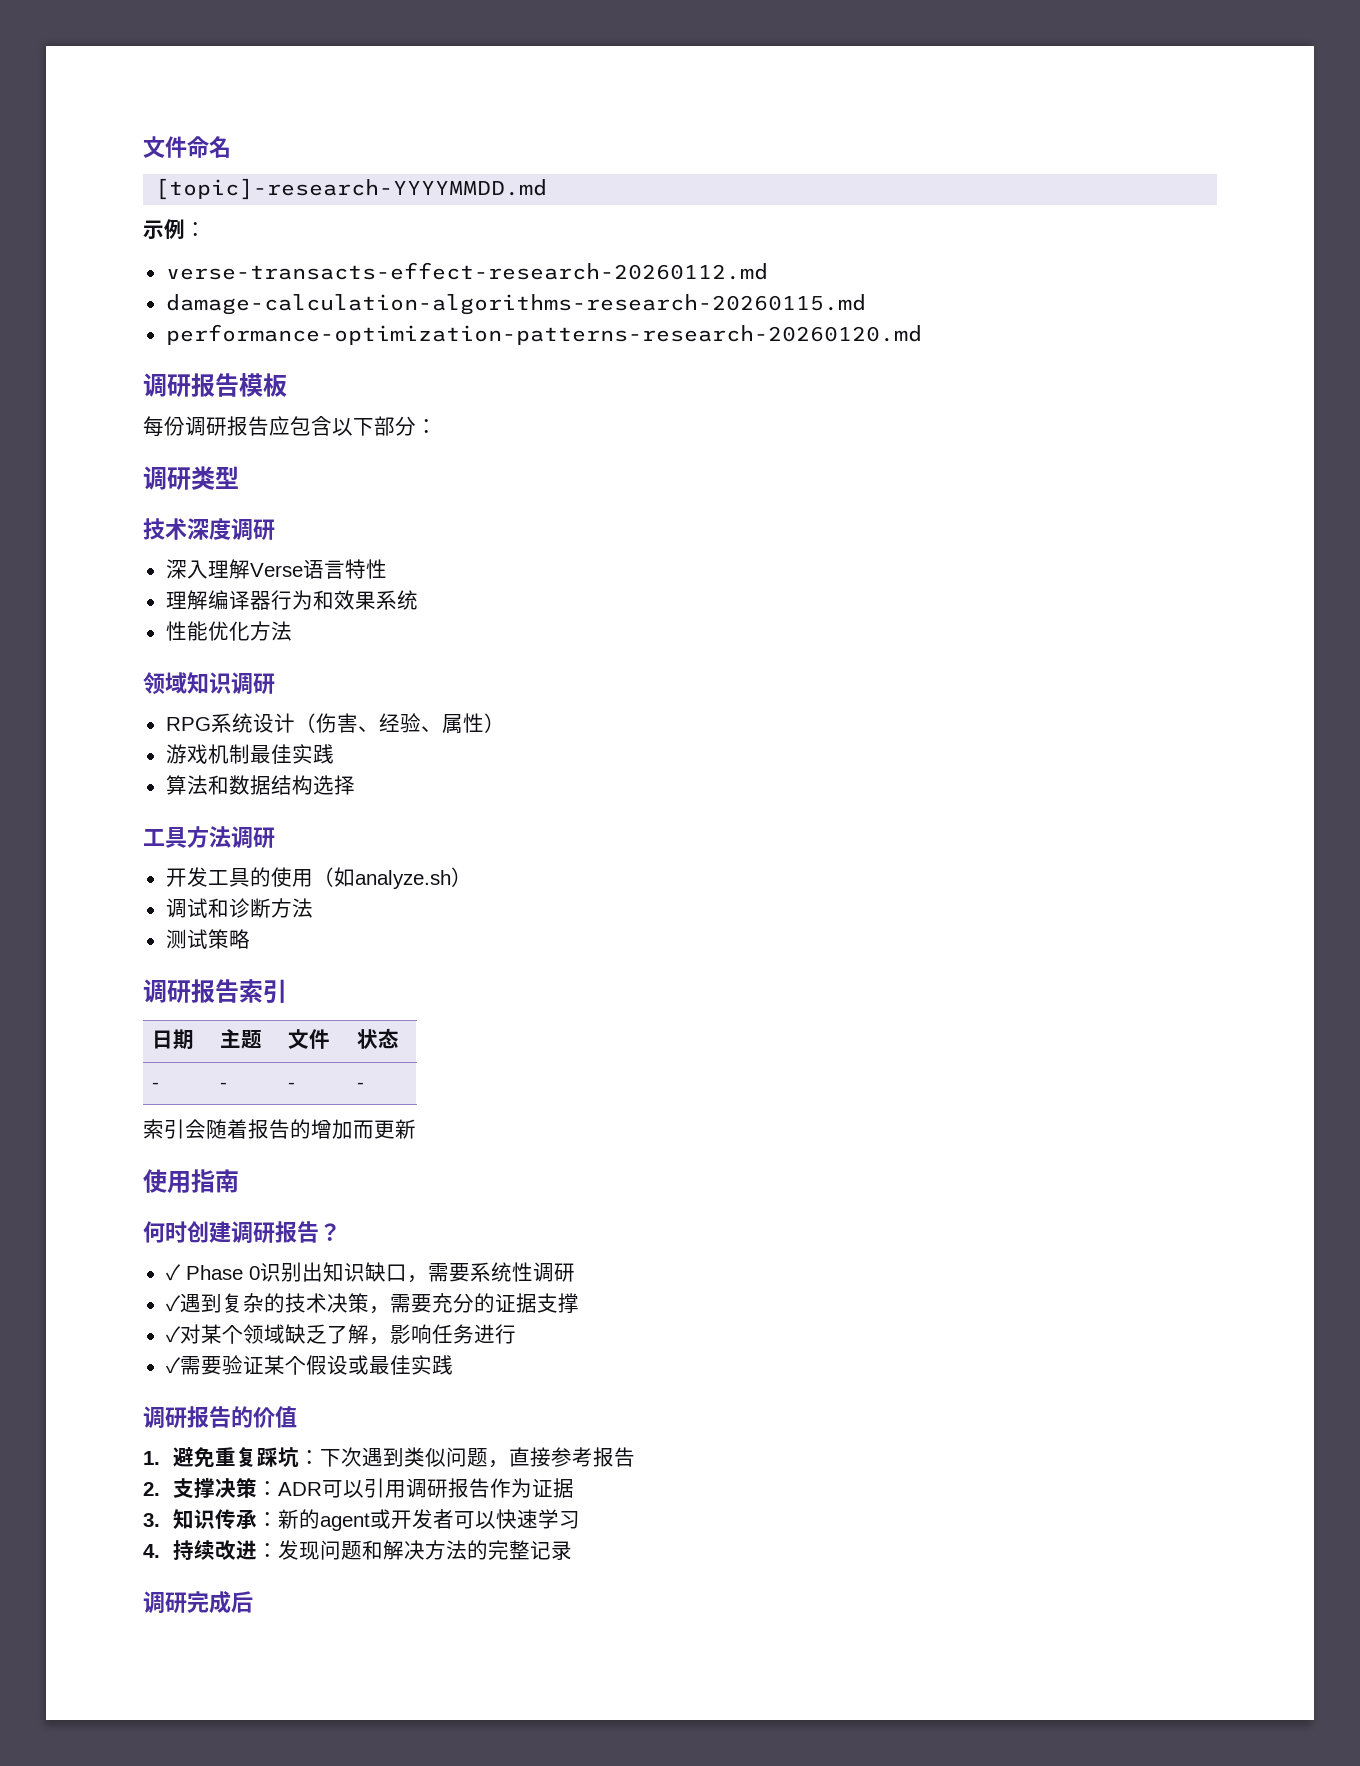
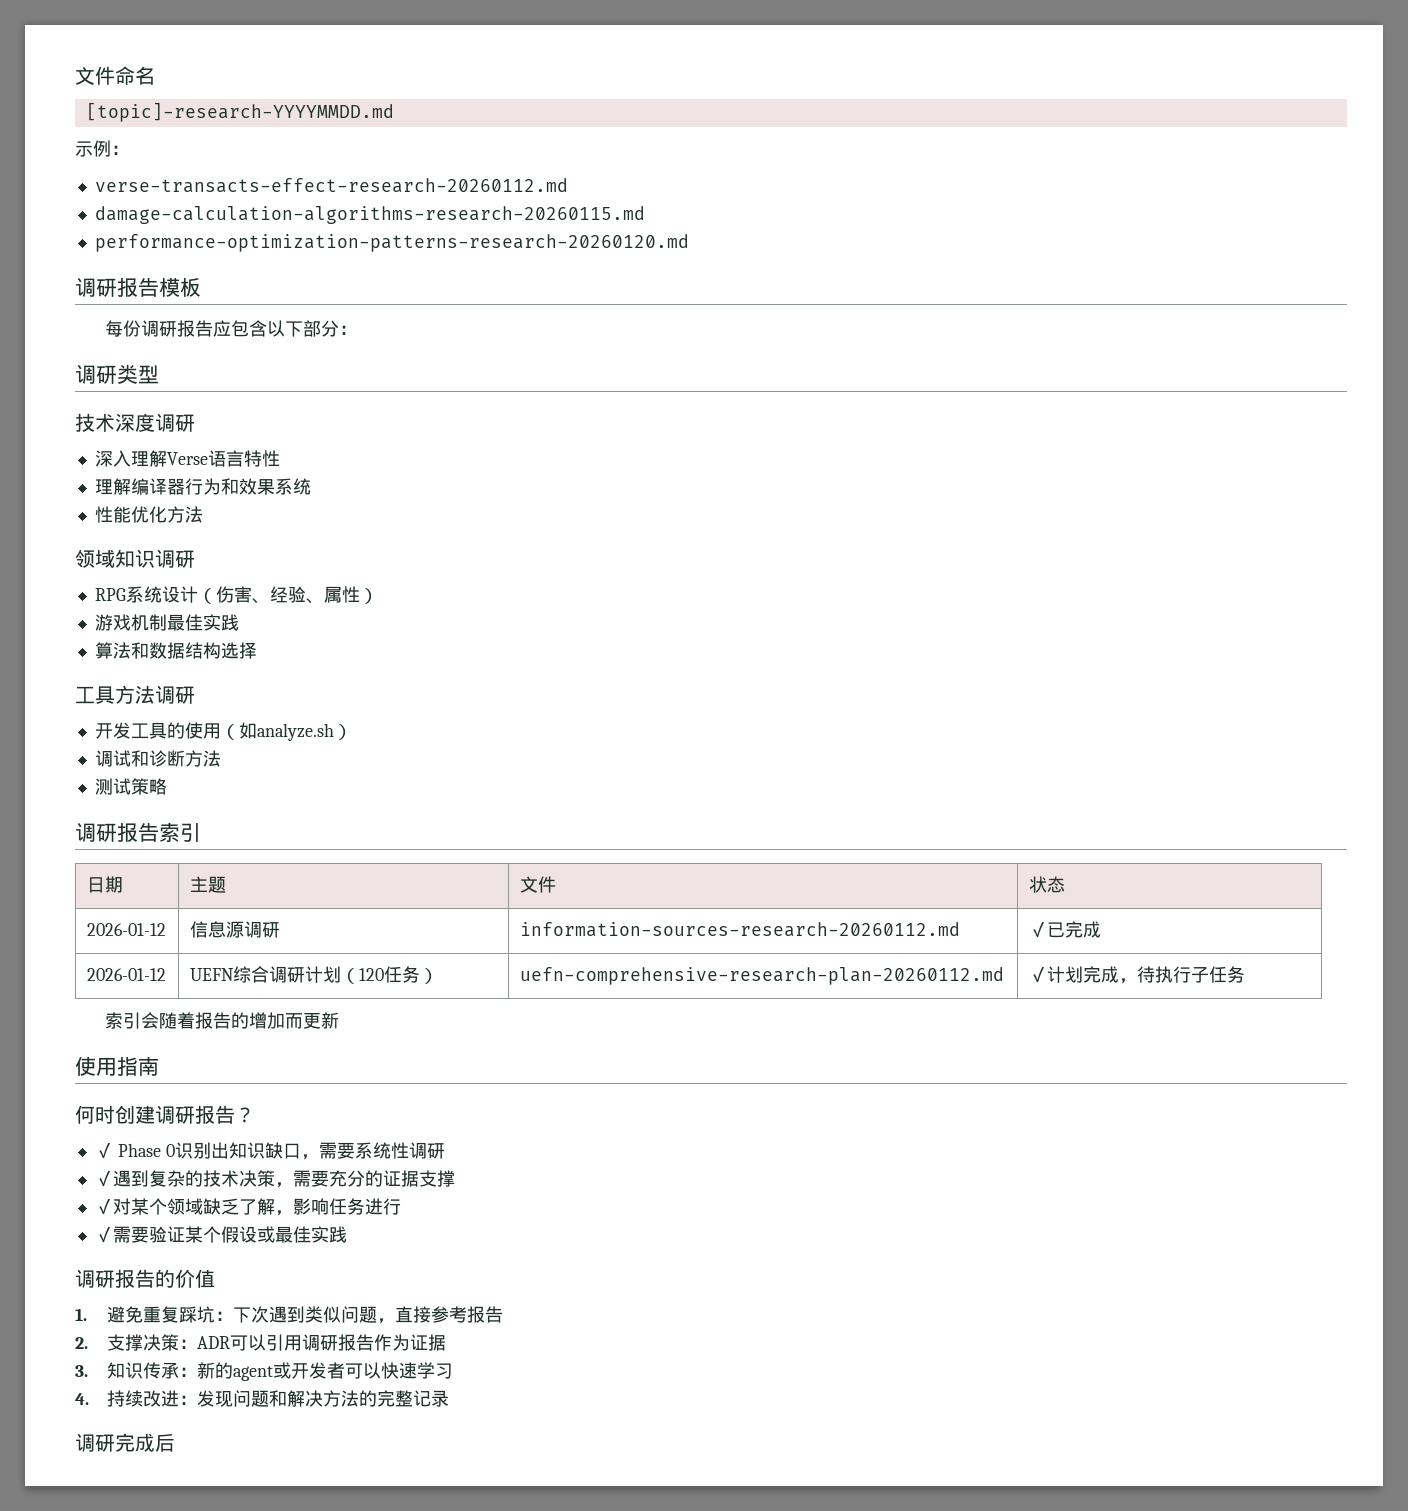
[152,1082,160,1089] [220,1082,228,1089] [288,1082,296,1089] [357,1082,365,1089] - | - | - | - -> [86,923,166,936] [189,921,280,938] [519,922,960,937] [1028,921,1101,938] [86,968,166,981] [189,966,438,984] [519,967,1004,985] [1028,966,1245,984] 2026-01-12 | 信息源调研 | information-sources-research-20260112.md | ✓已完成 // 2026-01-12 | UEFN综合调研计划（120任务） | uefn-comprehensive-research-plan-20260112.md | ✓计划完成，待执行子任务

